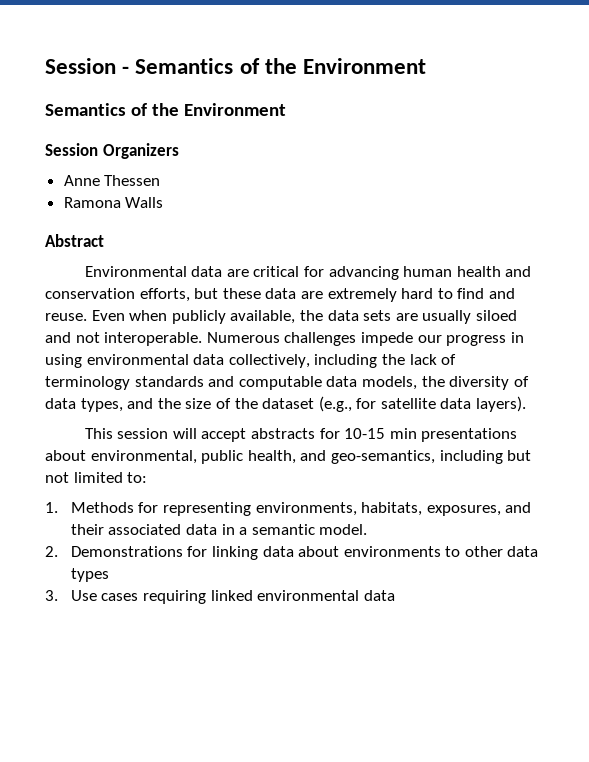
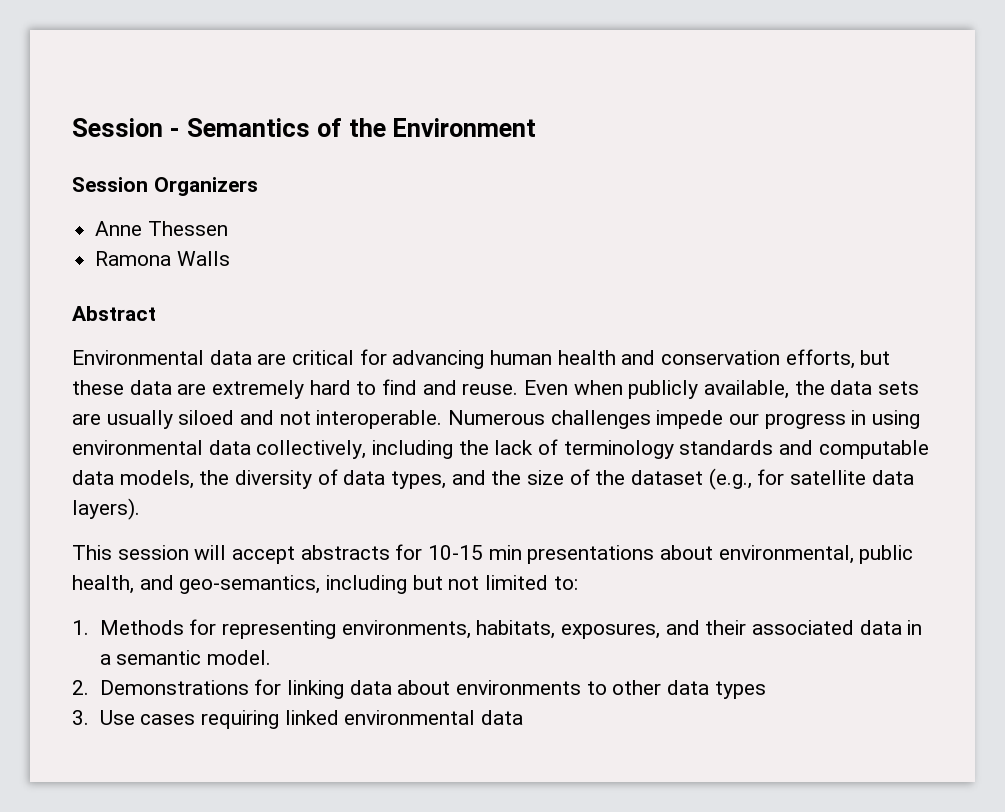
[45,103,286,116] // Semantics of the Environment -> (537, 127) none

